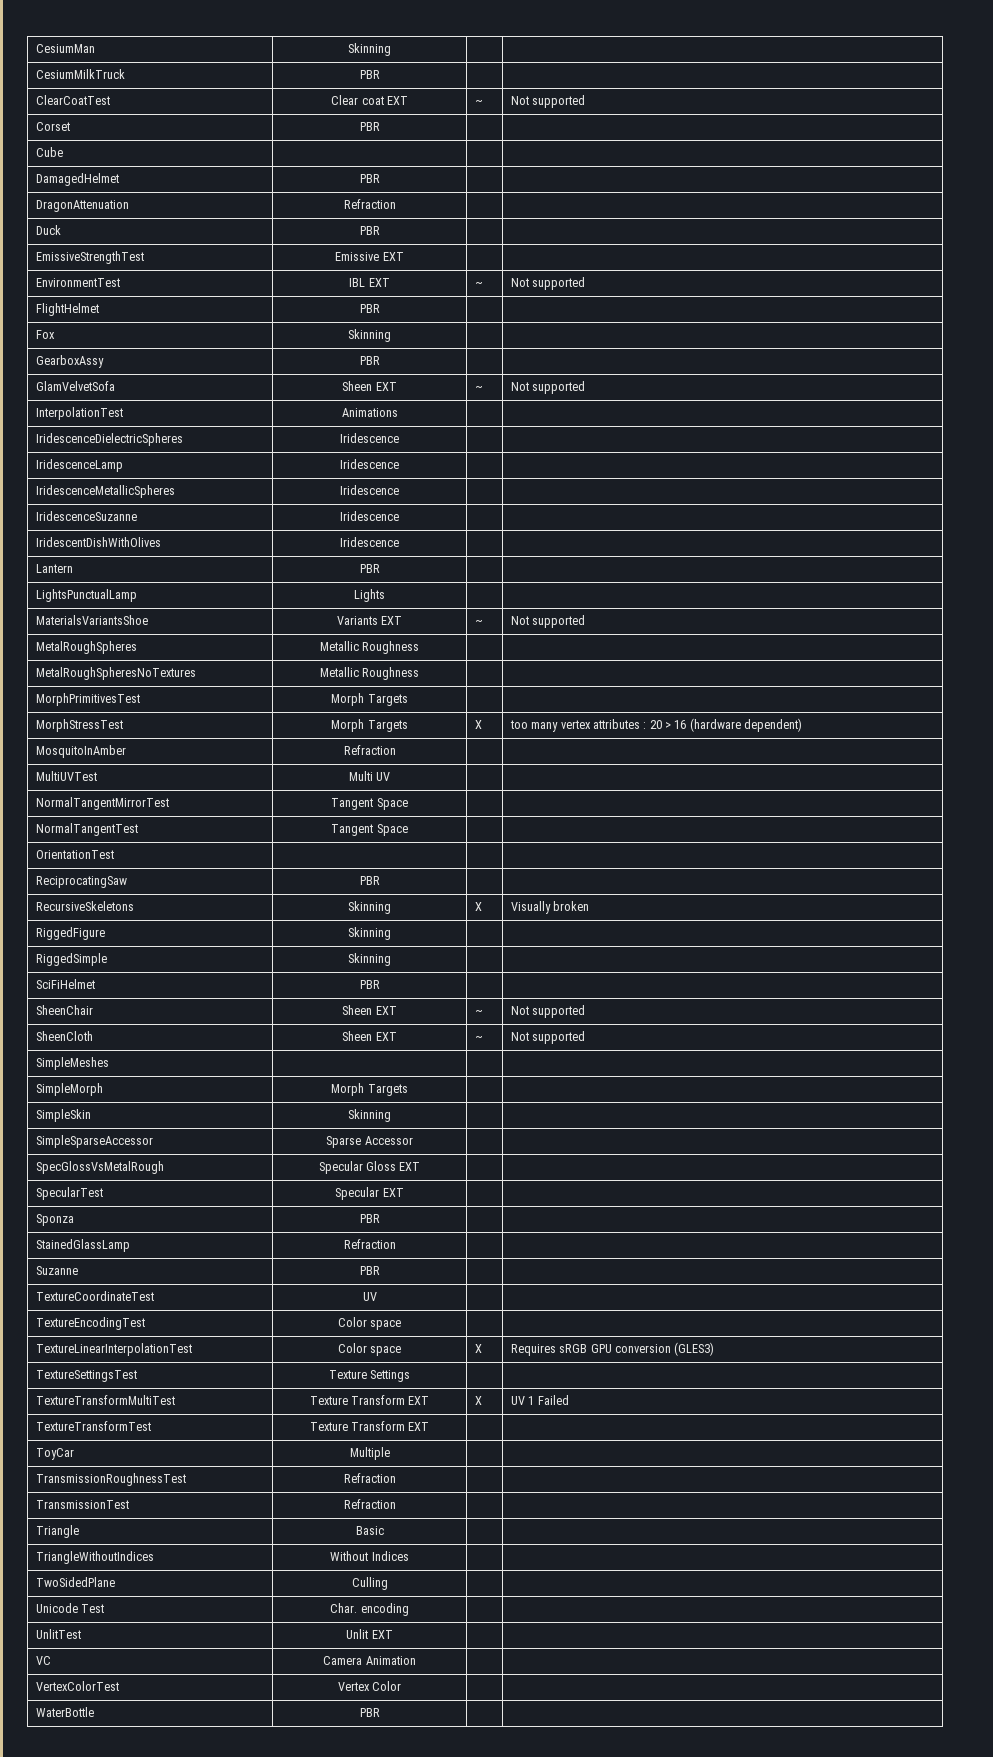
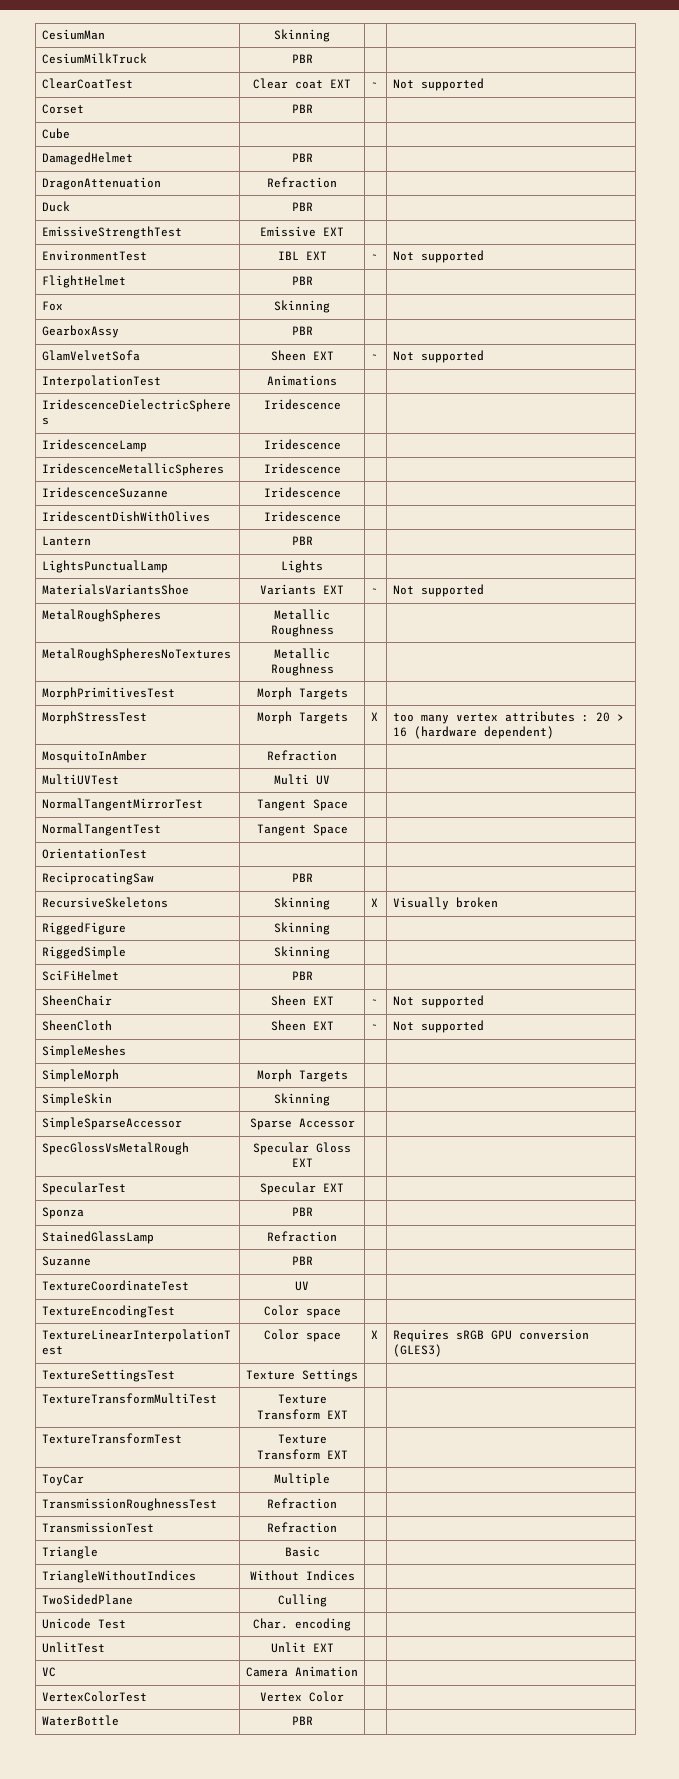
[474,1396,482,1405] [510,1395,569,1405] X | UV 1 Failed -> (348, 1414) |

